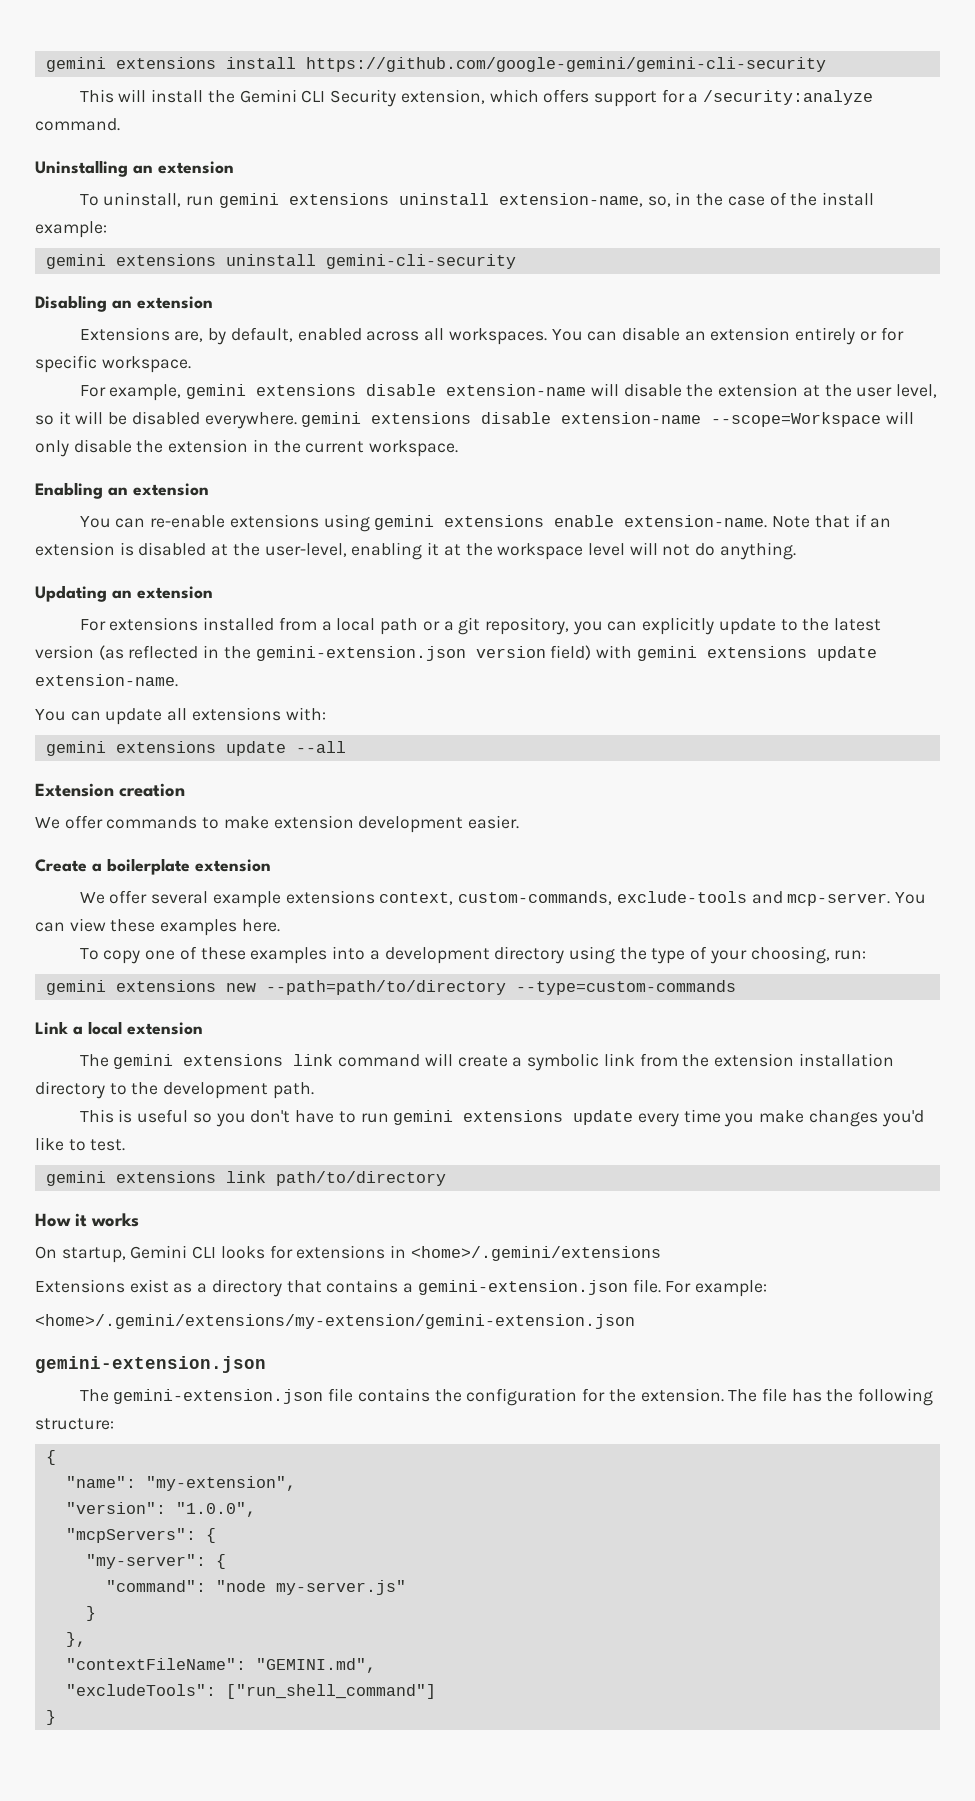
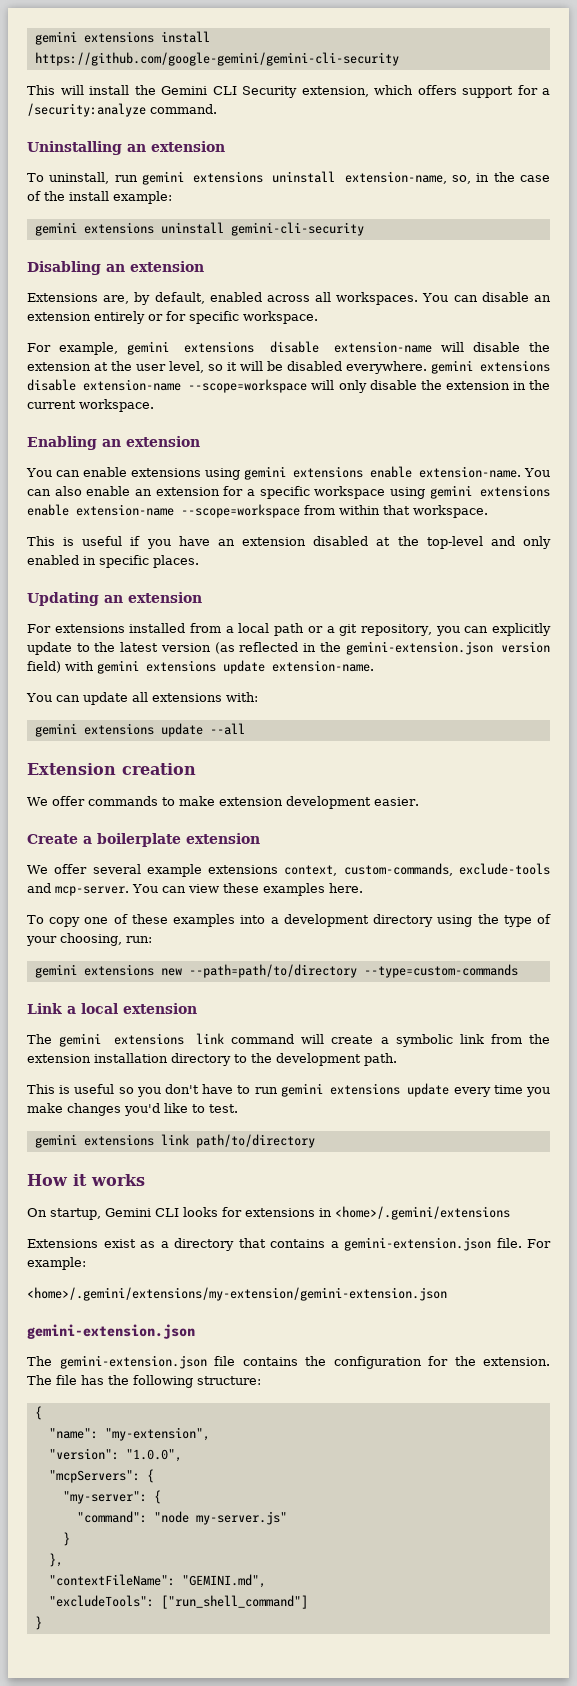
[711,412,882,427] --scope=Workspace -> [188,379,308,393] --scope=workspace
[150,515,226,528] re-enable -> [82,467,127,477] enable
[772,514,892,528] [35,542,796,560] Note that if an extension is disabled at the user-level, enabling it at the workspace level will not do anything. -> [524,468,551,477] [27,485,550,499] [27,504,488,518] [27,536,551,549] [27,555,199,568] You can also enable an extension for a specific workspace using gemini extensions enable extension-name --scope=workspace from within that workspace. // This is useful if you have an extension disabled at the top-level and only enabled in specific places.

